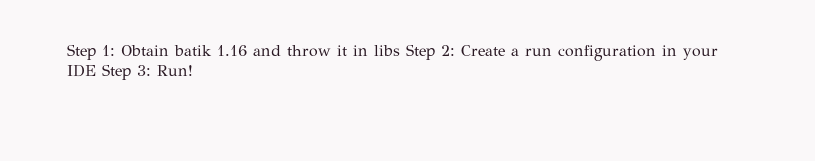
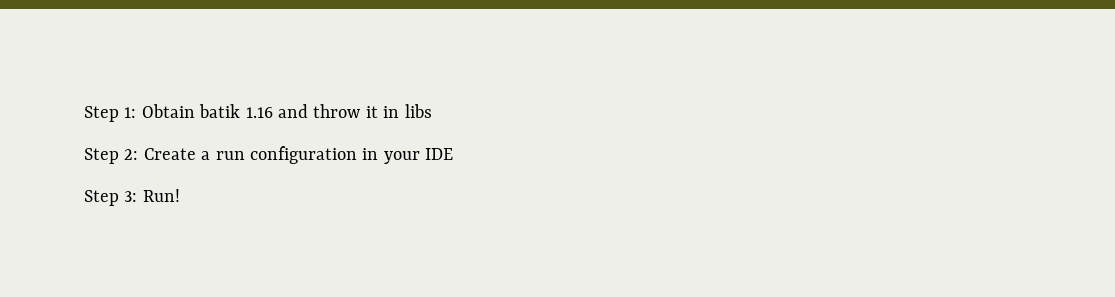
(400, 50) none -> (432, 111) //
(96, 70) none -> (454, 154) //

